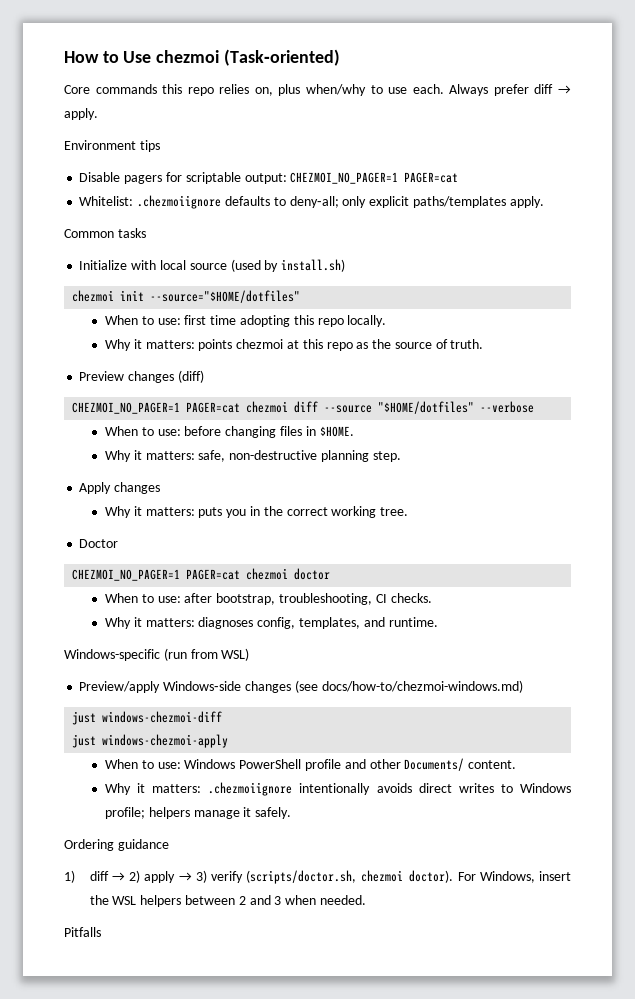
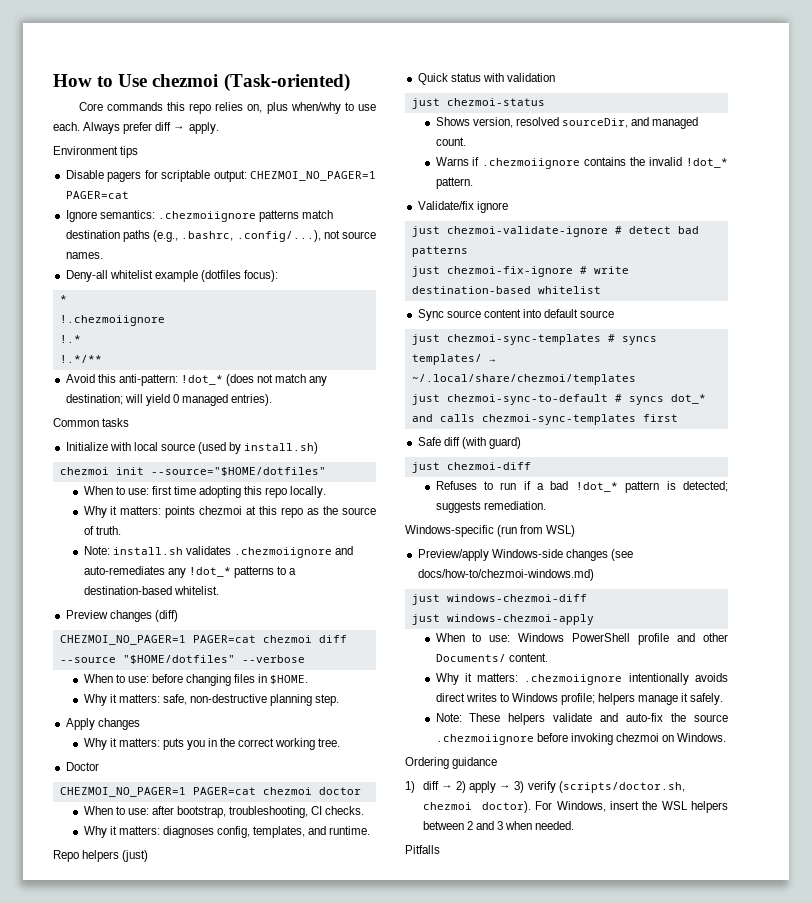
[79,195,544,209] Whitelist: .chezmoiignore defaults to deny‑all; only explicit paths/templates apply. -> [65,210,334,222] [65,230,377,242] [65,252,103,259] [65,270,279,282] [59,295,67,303] [59,315,165,326] [59,335,81,343] [59,355,102,363] [65,374,328,386] [65,394,273,406] Ignore semantics: .chezmoiignore patterns match destination paths (e.g., .bashrc, .config/...), not source names. // Deny‑all whitelist example (dotfiles focus): // * // !.chezmoiignore // !.* // !.*/** // Avoid this anti‑pattern: !dot_* (does not match any destination; will yield 0 managed entries).
(484, 344) none -> [83,546,353,558] [83,566,297,578] [83,586,219,595] // Note: install.sh validates .chezmoiignore and auto‑remediates any !dot_* patterns to a destination‑based whitelist.
(438, 622) none -> [53,850,149,862] [417,73,555,85] [411,98,545,109] [435,117,699,129] [435,137,466,146] [435,157,728,169] [435,177,473,189] [417,201,508,213] [411,226,699,237] [411,246,468,257] [411,266,629,277] [411,286,601,294] [417,309,615,321] [411,334,657,345] [411,354,496,365] [411,374,636,385] [411,394,706,405] [411,414,678,425] [417,437,521,449] [411,462,531,473] [435,481,728,493] [435,501,546,513] // Repo helpers (just) // Quick status with validation // just chezmoi-status // Shows version, resolved sourceDir, and managed count. // Warns if .chezmoiignore contains the invalid !dot_* pattern. // Validate/fix ignore // just chezmoi-validate-ignore # detect bad patterns // just chezmoi-fix-ignore # write destination-based whitelist // Sync source content into default source // just chezmoi-sync-templates # syncs templates/ → ~/.local/share/chezmoi/templates // just chezmoi-sync-to-default # syncs dot_* and calls chezmoi-sync-templates first // Safe diff (with guard) // just chezmoi-diff // Refuses to run if a bad !dot_* pattern is detected; suggests remediation.
(292, 813) none -> [435,713,728,725] [435,733,727,745] // Note: These helpers validate and auto‑fix the source .chezmoiignore before invoking chezmoi on Windows.

